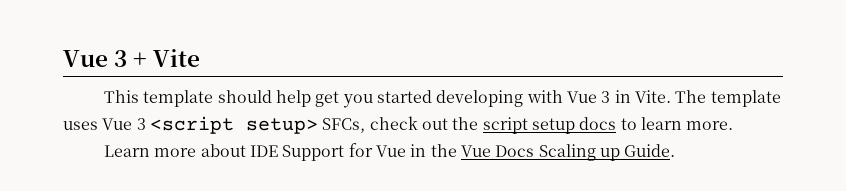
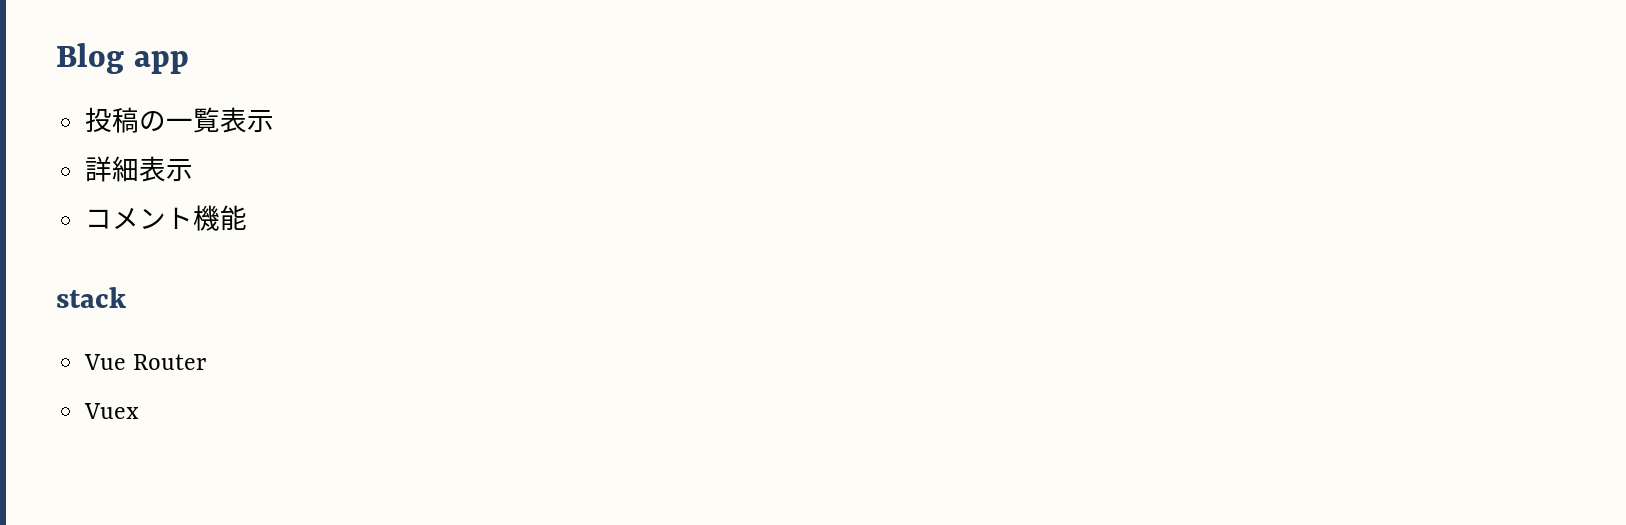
[63,49,201,67] [104,90,781,108] [63,116,734,134] [104,143,676,161] Vue 3 + Vite // This template should help get you started developing with Vue 3 in Vite. The template uses Vue 3 <script setup> SFCs, check out the script setup docs to learn more. // Learn more about IDE Support for Vue in the Vue Docs Scaling up Guide. -> [56,43,189,74] [85,107,275,133] [85,156,194,182] [85,205,248,231] [56,287,126,308] [84,354,208,370] [84,403,140,419] Blog app // 投稿の一覧表示 // 詳細表示 // コメント機能 // stack // Vue Router // Vuex

